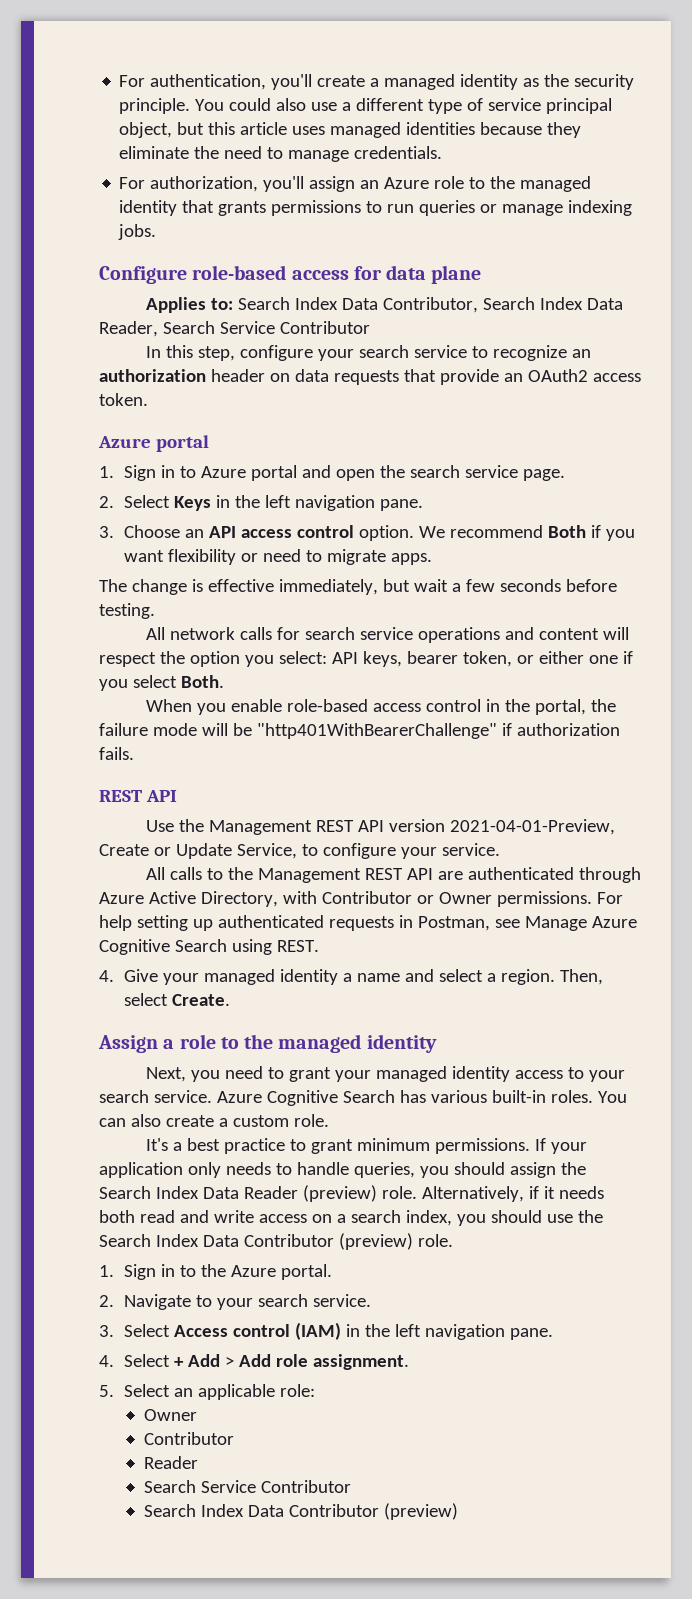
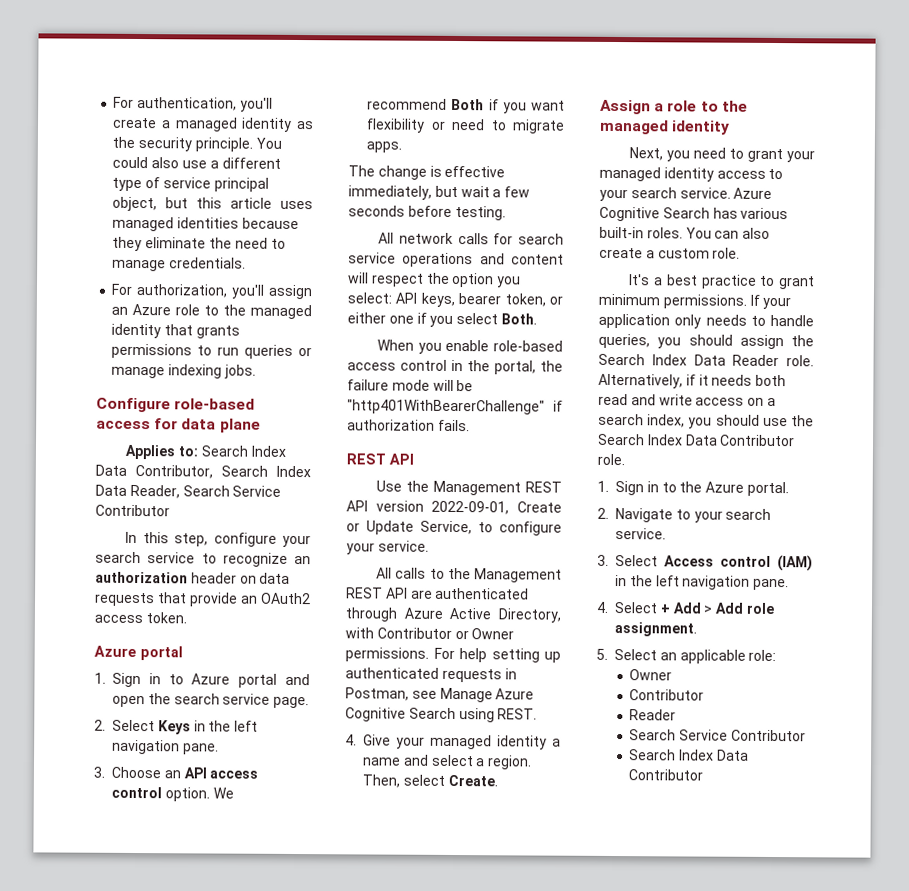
[449,819,615,835] 2021-04-01-Preview, -> [431,500,510,515] 2022-09-01,
[302,1185,377,1202] (preview) -> (780, 360) none
[338,1233,413,1250] (preview) -> (796, 440) none
[384,1503,459,1520] (preview) -> (704, 775) none

